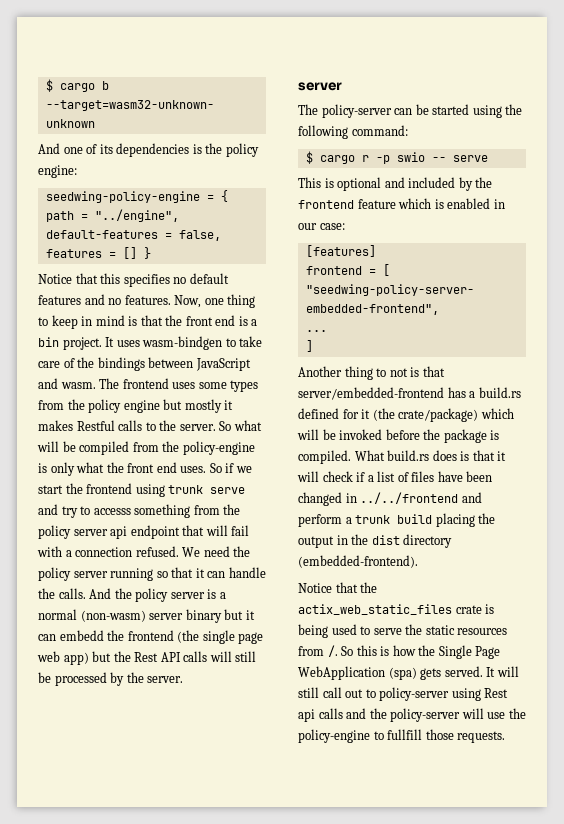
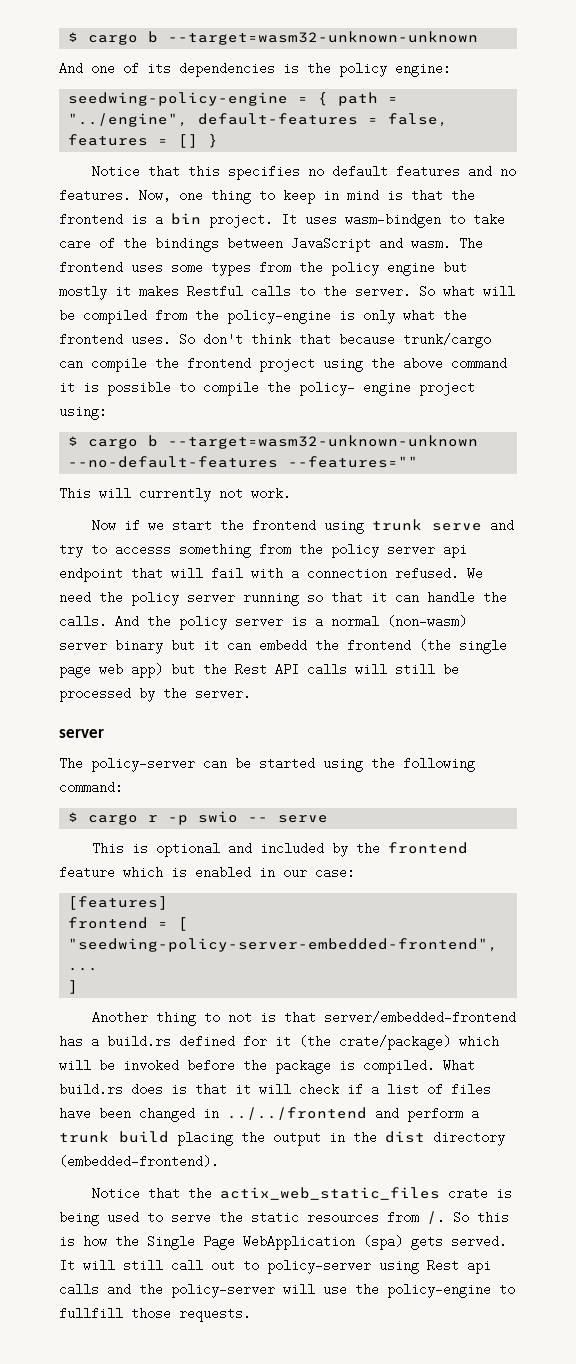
[185,315,236,326] front end -> [59,213,123,226] frontend
[127,462,222,473] front end uses. So -> [59,333,491,348] [59,357,507,372] [59,381,475,396] [59,405,107,420] [68,435,479,449] [68,456,419,468] [59,487,291,502] [92,519,117,532] frontend uses. So don't think that because trunk/cargo can compile the frontend project using the above command it is possible to compile the policy- engine project using: // $ cargo b --target=wasm32-unknown-unknown --no-default-features --features="" // This will currently not work. // Now

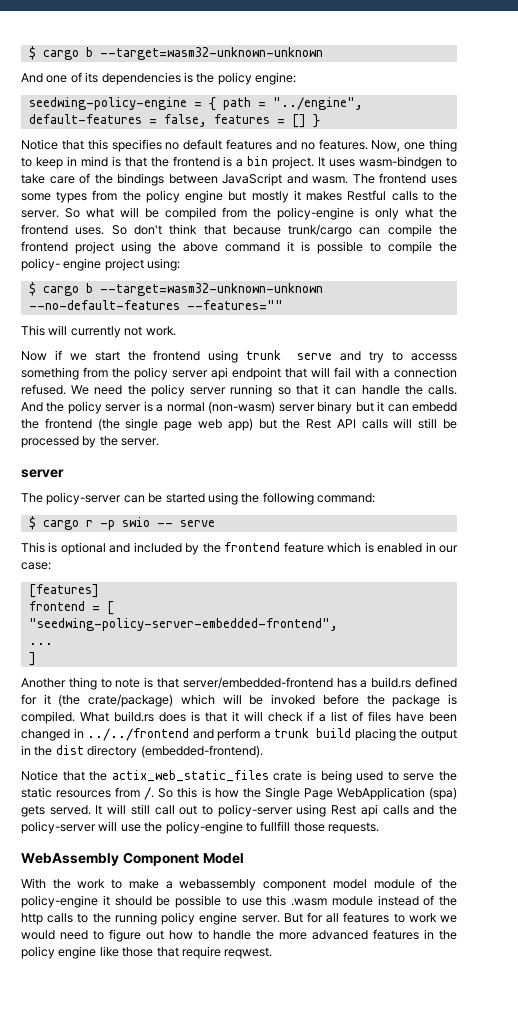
[228,1013,253,1022] not -> [115,678,141,688] note
(251, 1314) none -> [21,852,244,866] [21,878,458,891] [21,895,457,908] [21,912,458,925] [21,929,457,942] [21,946,273,959] // WebAssembly Component Model // With the work to make a webassembly component model module of the policy-engine it should be possible to use this .wasm module instead of the http calls to the running policy engine server. But for all features to work we would need to figure out how to handle the more advanced features in the policy engine like those that require reqwest.

